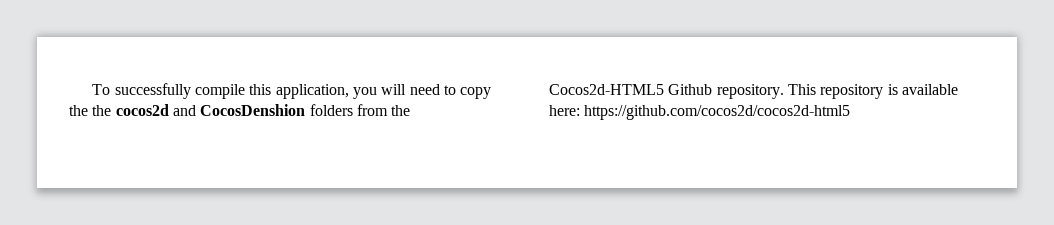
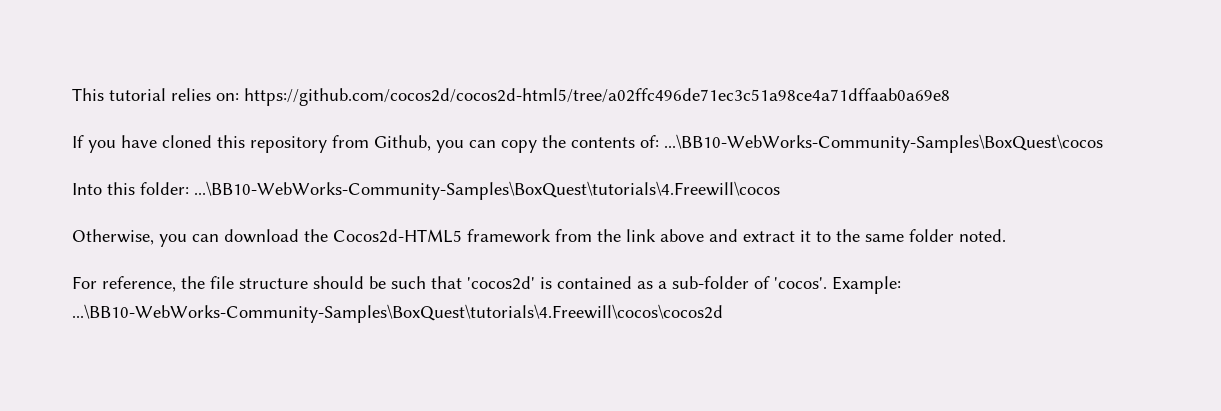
[92,83,492,99] [69,104,411,116] [549,84,958,99] [549,105,851,120] To successfully compile this application, you will need to copy the the cocos2d and CocosDenshion folders from the Cocos2d-HTML5 Github repository. This repository is available here: https://github.com/cocos2d/cocos2d-html5 -> [72,88,950,106] [72,134,1103,153] [72,181,780,200] [72,229,1006,247] [72,276,901,294] [72,304,723,323] This tutorial relies on: https://github.com/cocos2d/cocos2d-html5/tree/a02ffc496de71ec3c51a98ce4a71dffaab0a69e8 // If you have cloned this repository from Github, you can copy the contents of: ...\BB10-WebWorks-Community-Samples\BoxQuest\cocos // Into this folder: ...\BB10-WebWorks-Community-Samples\BoxQuest\tutorials\4.Freewill\cocos // Otherwise, you can download the Cocos2d-HTML5 framework from the link above and extract it to the same folder noted. // For reference, the file structure should be such that 'cocos2d' is contained as a sub-folder of 'cocos'. Example: ...\BB10-WebWorks-Community-Samples\BoxQuest\tutorials\4.Freewill\cocos\cocos2d

